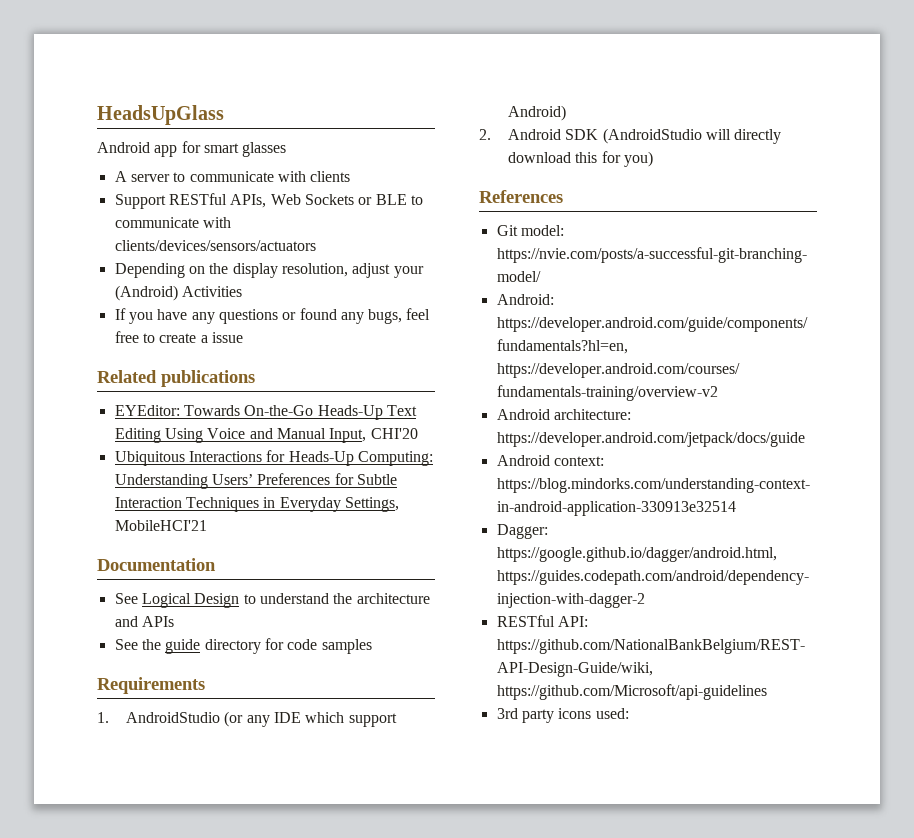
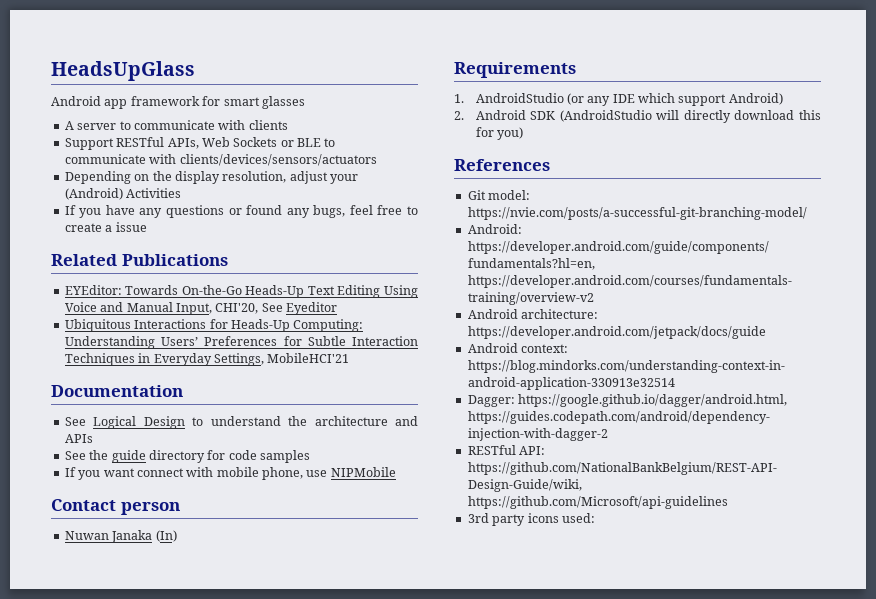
(178, 151) none -> [130,96,200,106] framework
[161,370,255,387] publications -> [121,254,228,266] Publications
[370,428,418,439] CHI'20 -> [215,302,337,315] CHI'20, See Eyeditor
(372, 646) none -> [64,467,396,480] [51,499,180,515] [64,530,177,543] // If you want connect with mobile phone, use NIPMobile // Contact person // Nuwan Janaka (In)

